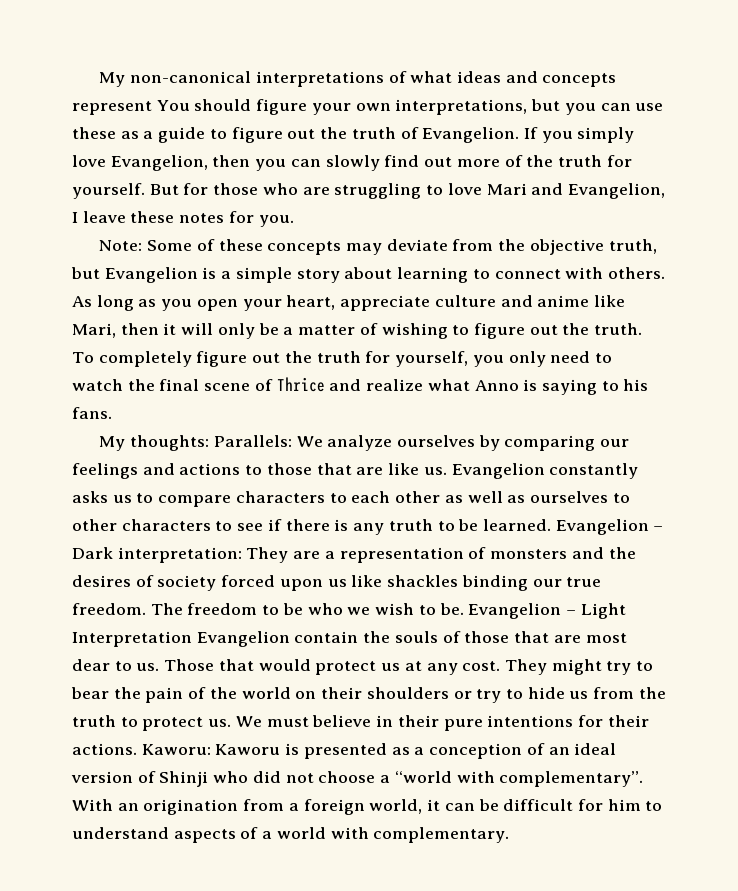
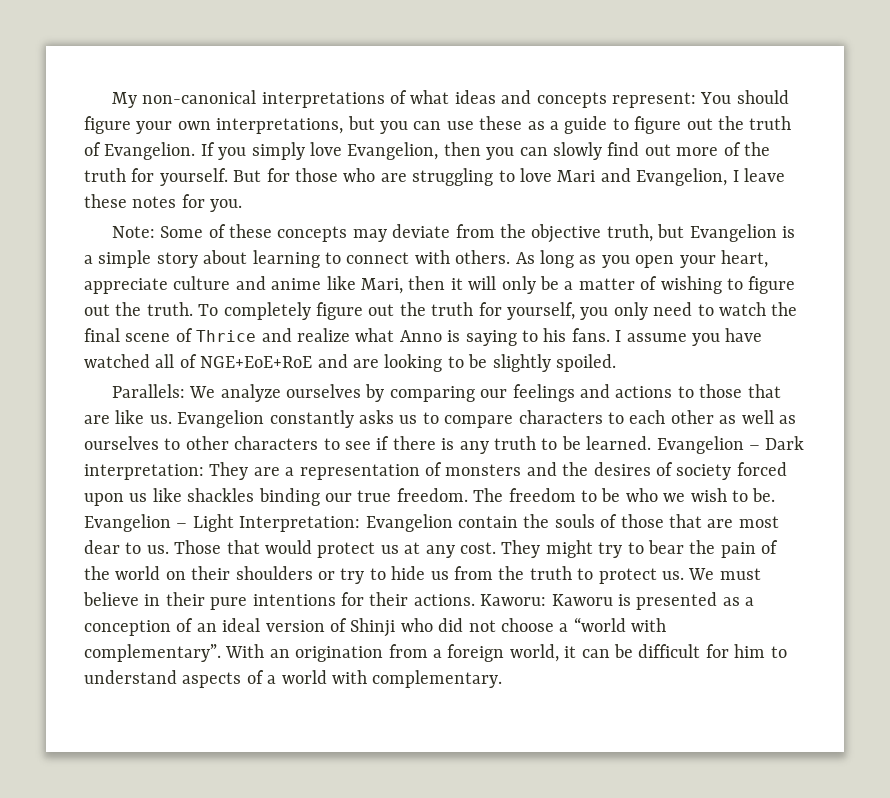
[72,101,152,115] represent -> [612,92,697,108] represent:
[99,435,210,451] // My thoughts: -> [615,328,763,346] [84,354,616,372] I assume you have watched all of NGE+EoE+RoE and are looking to be slightly spoiled. //
[72,631,192,647] Interpretation -> [239,516,361,532] Interpretation:

